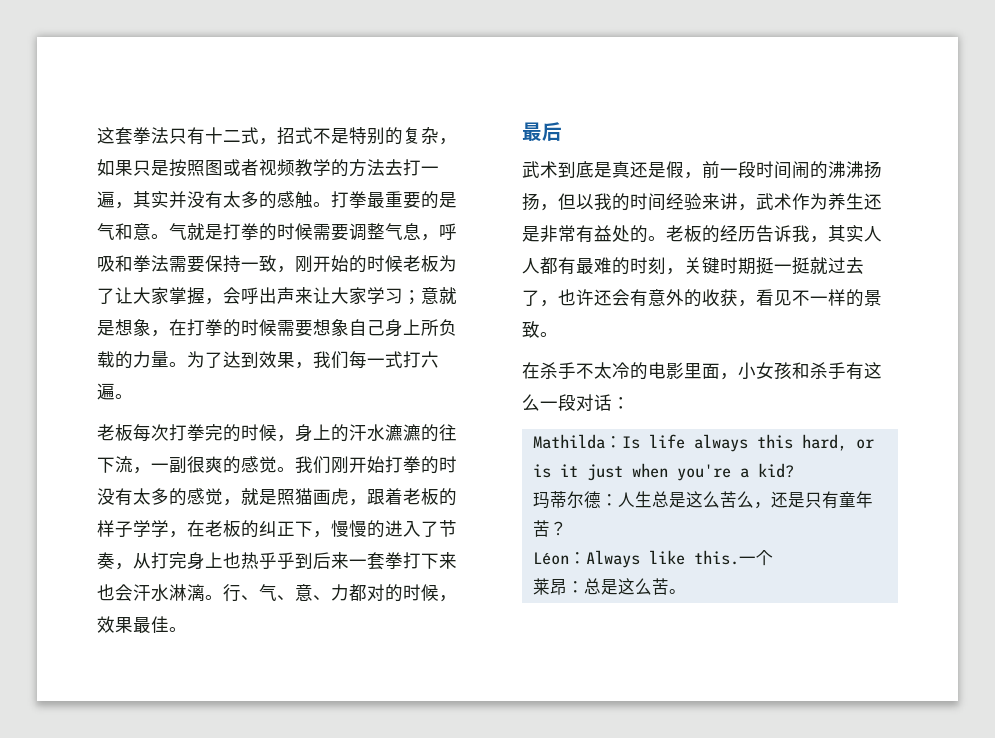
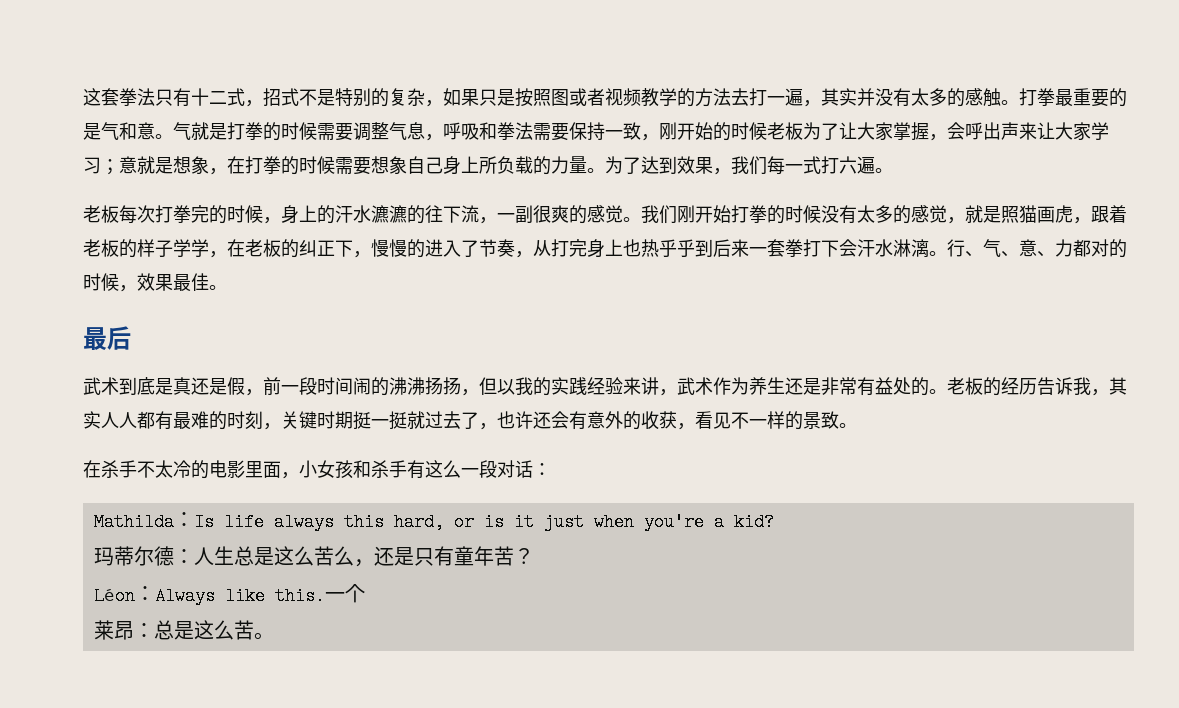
(457, 464) none -> [803,205,821,223] 候
[439,552,457,569] [97,584,115,601] 来也 -> (839, 248) none
[630,193,666,211] 时间 -> [551,377,587,395] 实践

